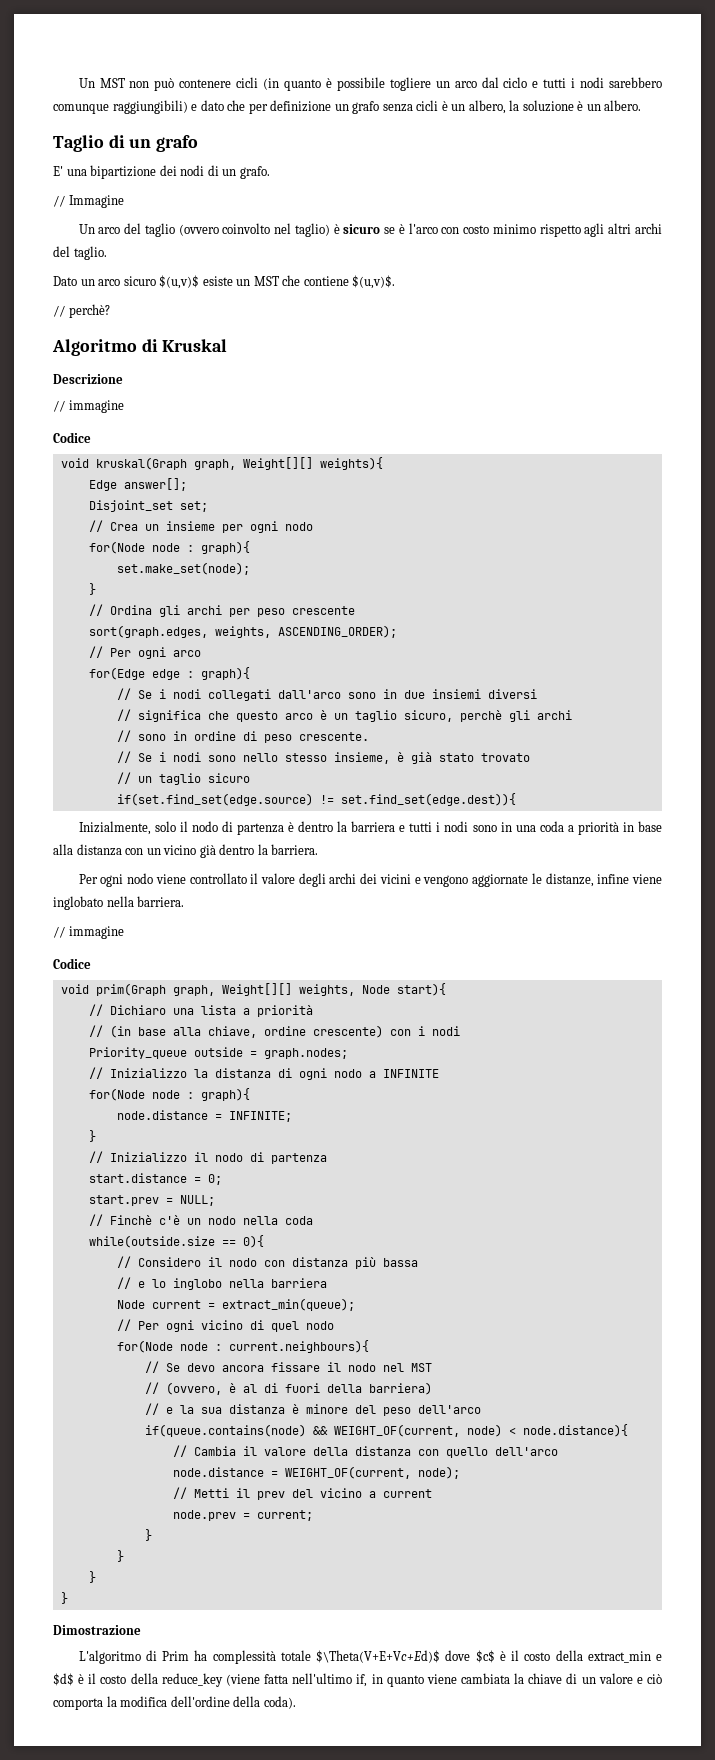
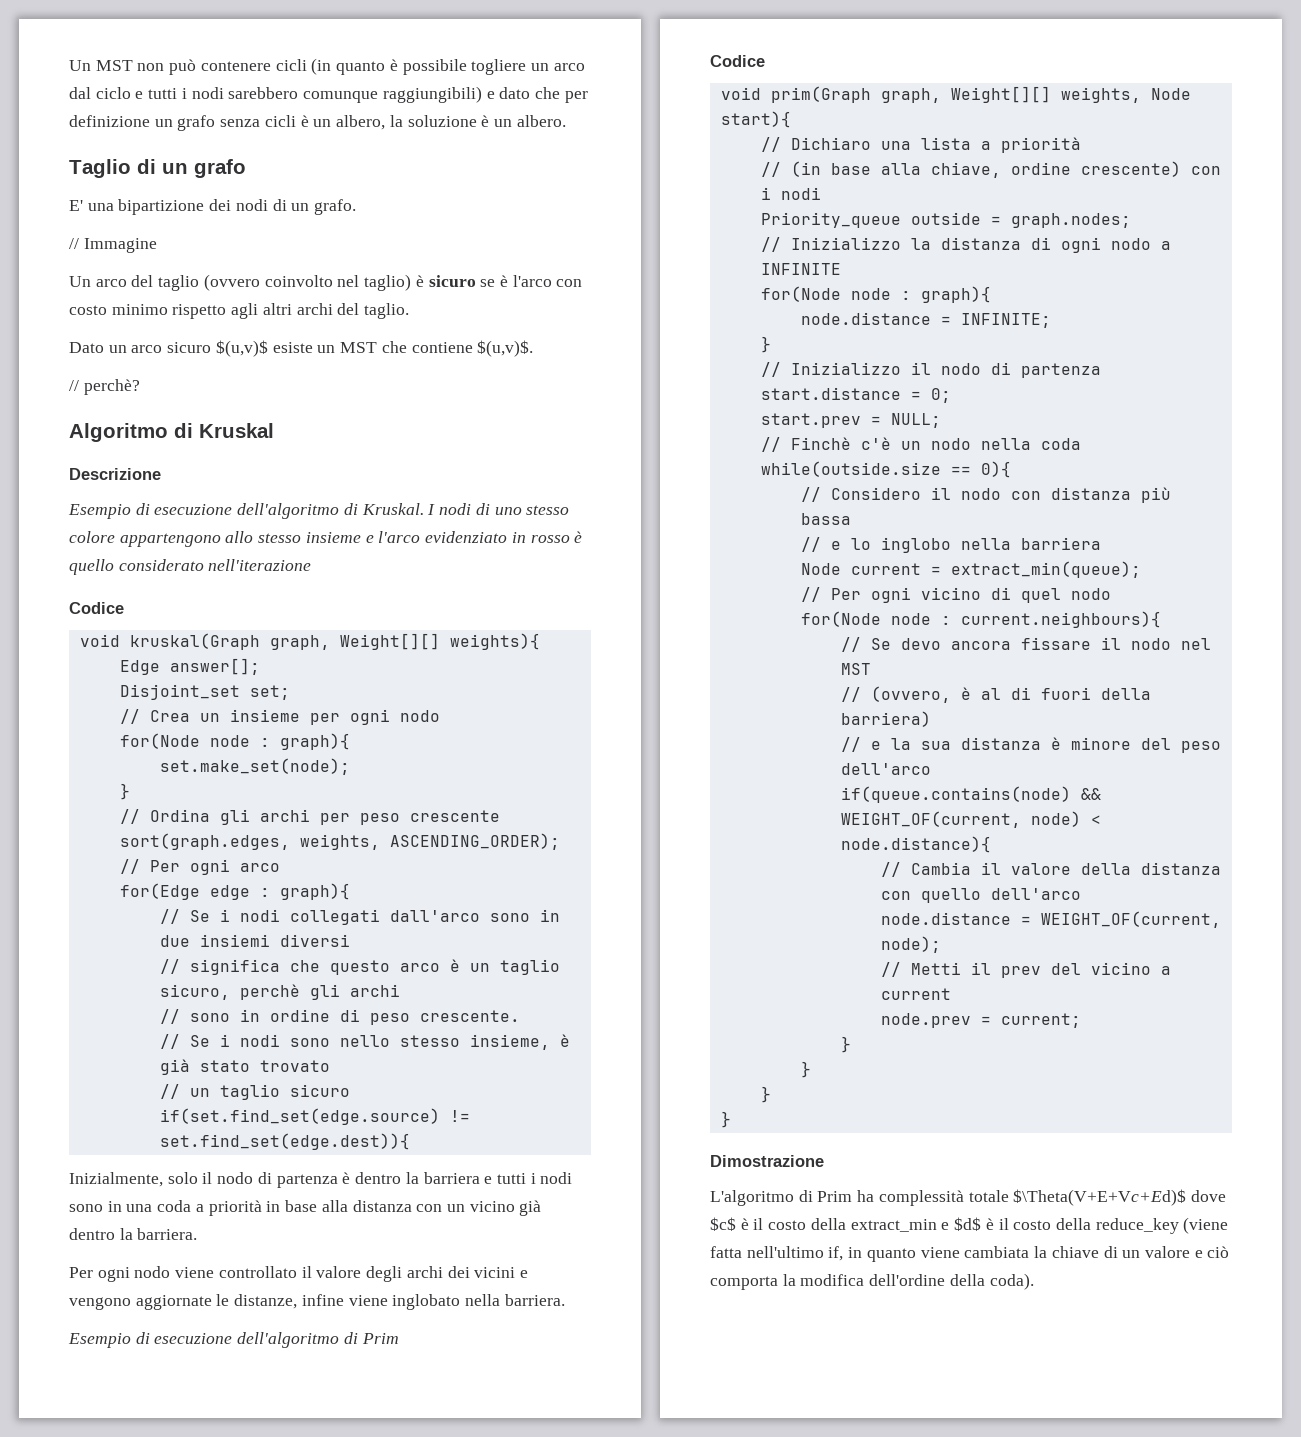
[53,400,124,413] // immagine -> [68,503,570,519] [69,531,583,547] [69,559,312,575] Esempio di esecuzione dell'algoritmo di Kruskal. I nodi di uno stesso colore appartengono allo stesso insieme e l'arco evidenziato in rosso è quello considerato nell'iterazione
[53,926,124,939] // immagine -> [68,1332,399,1348] Esempio di esecuzione dell'algoritmo di Prim

